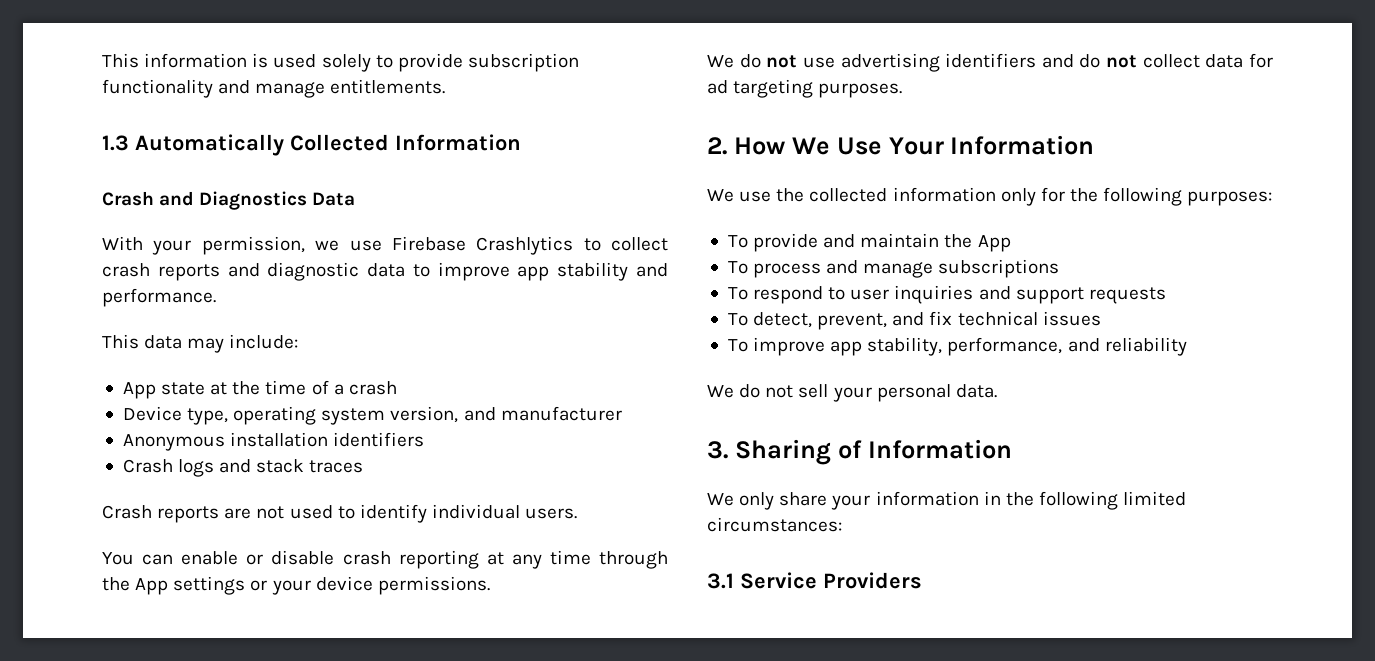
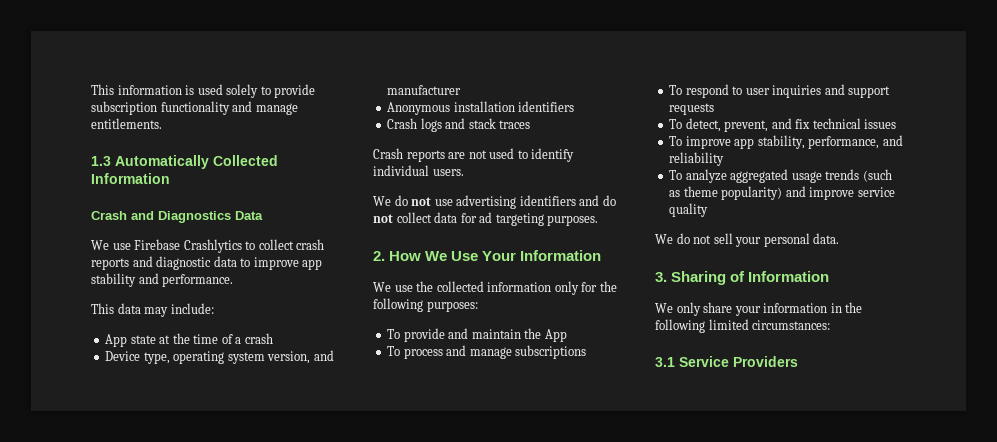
[102,236,340,255] With your permission, we -> [91,240,109,250] We
[102,550,669,569] [102,576,490,595] // You can enable or disable crash reporting at any time through the App settings or your device permissions. -> (464, 172) none
(1187, 346) none -> [669,169,892,183] [669,186,895,200] [669,203,709,217] // To analyze aggregated usage trends (such as theme popularity) and improve service quality

